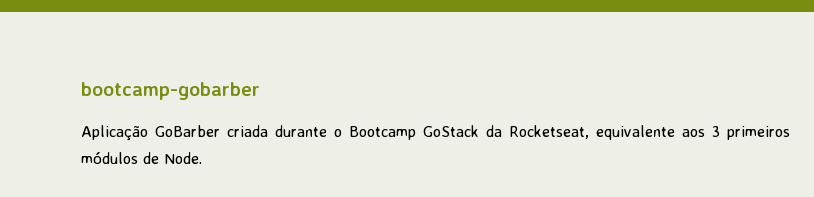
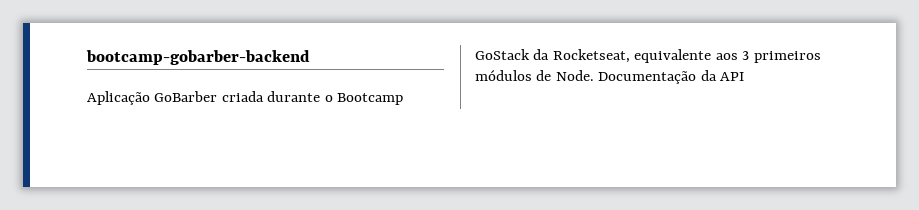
[81,82,260,100] bootcamp-gobarber -> [86,50,310,65] bootcamp-gobarber-backend
(202, 158) none -> [598,70,745,84] Documentação da API

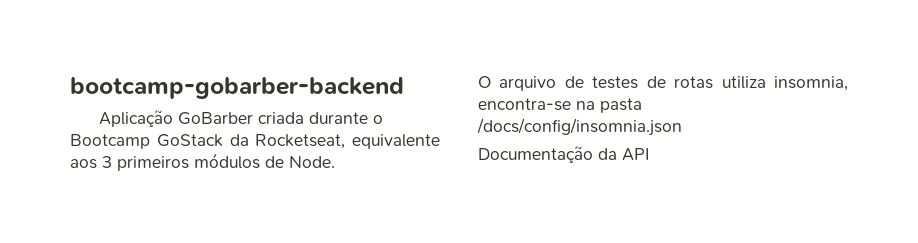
(594, 75) none -> [478,76,848,91] [478,98,642,113] [477,118,682,136] // O arquivo de testes de rotas utiliza insomnia, encontra-se na pasta /docs/config/insomnia.json //

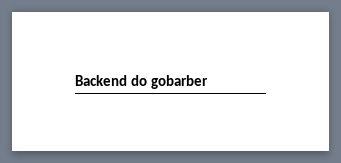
[70,77,404,99] [98,110,383,127] [70,134,440,149] [70,153,335,171] [478,76,848,91] [478,98,642,113] [477,118,682,136] [478,146,650,163] bootcamp-gobarber-backend // Aplicação GoBarber criada durante o Bootcamp GoStack da Rocketseat, equivalente aos 3 primeiros módulos de Node. // O arquivo de testes de rotas utiliza insomnia, encontra-se na pasta /docs/config/insomnia.json // Documentação da API -> [75,75,208,89] Backend do gobarber

